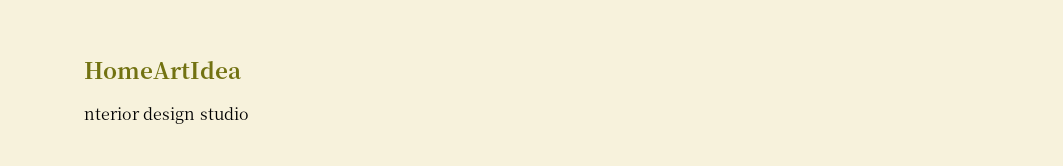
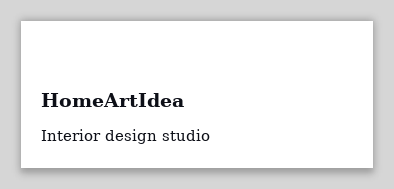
[84,107,140,120] nterior -> [41,129,101,141] Interior

